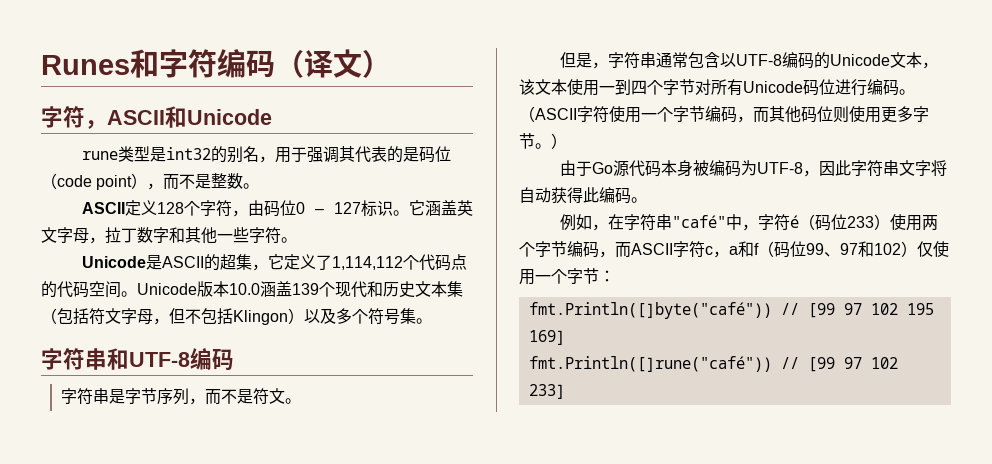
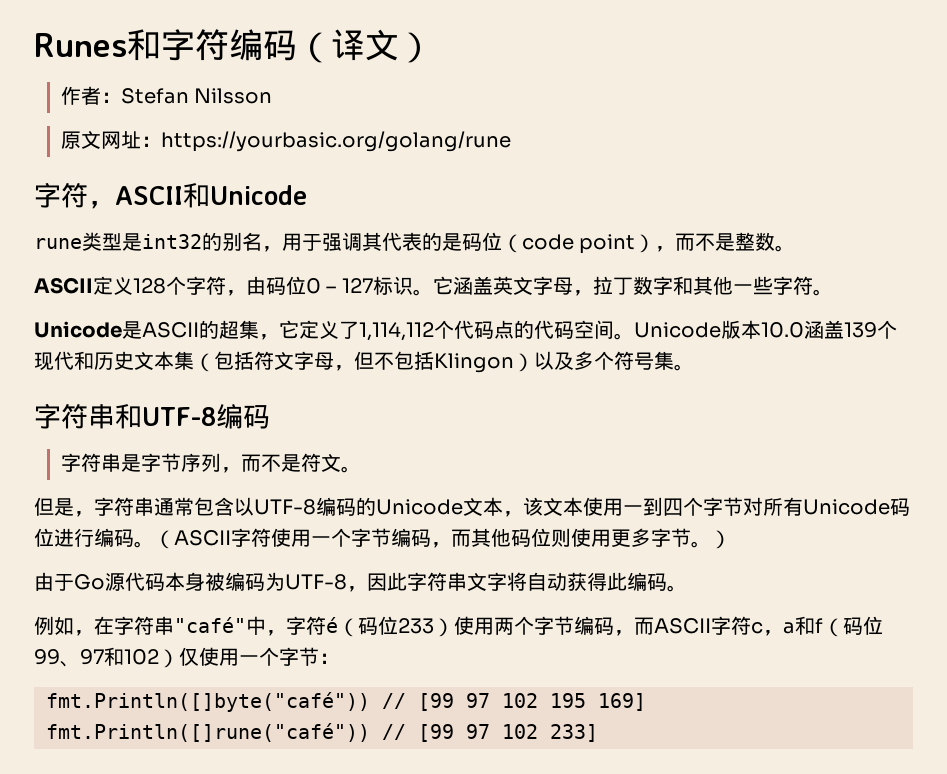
(391, 64) none -> [60,86,273,105] [60,130,511,152] // 作者：Stefan Nilsson // 原文网址：https://yourbasic.org/golang/rune

